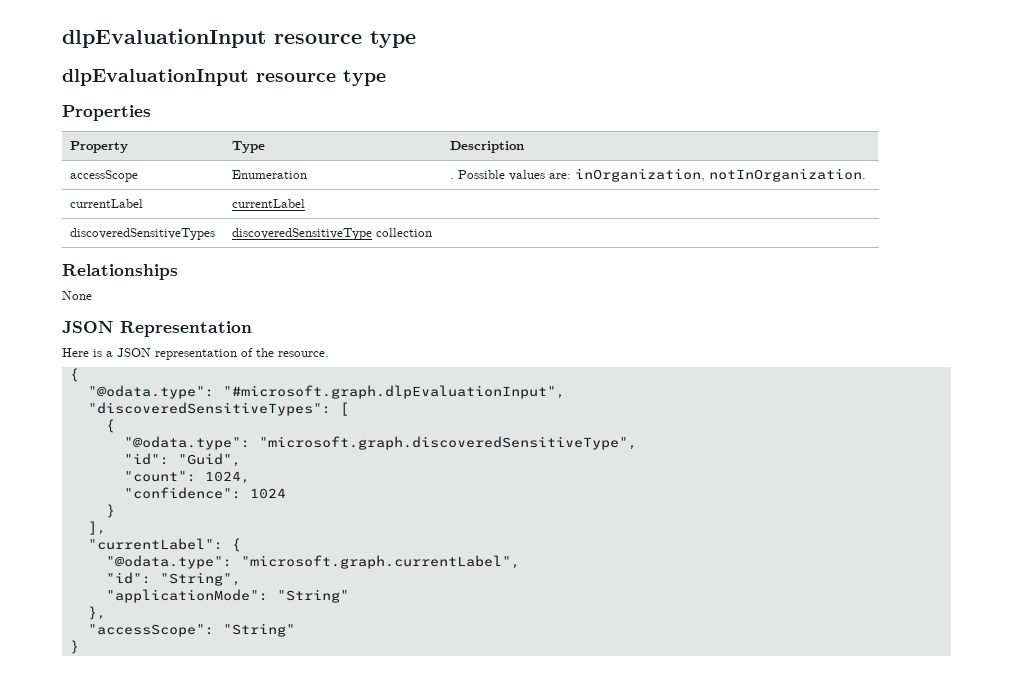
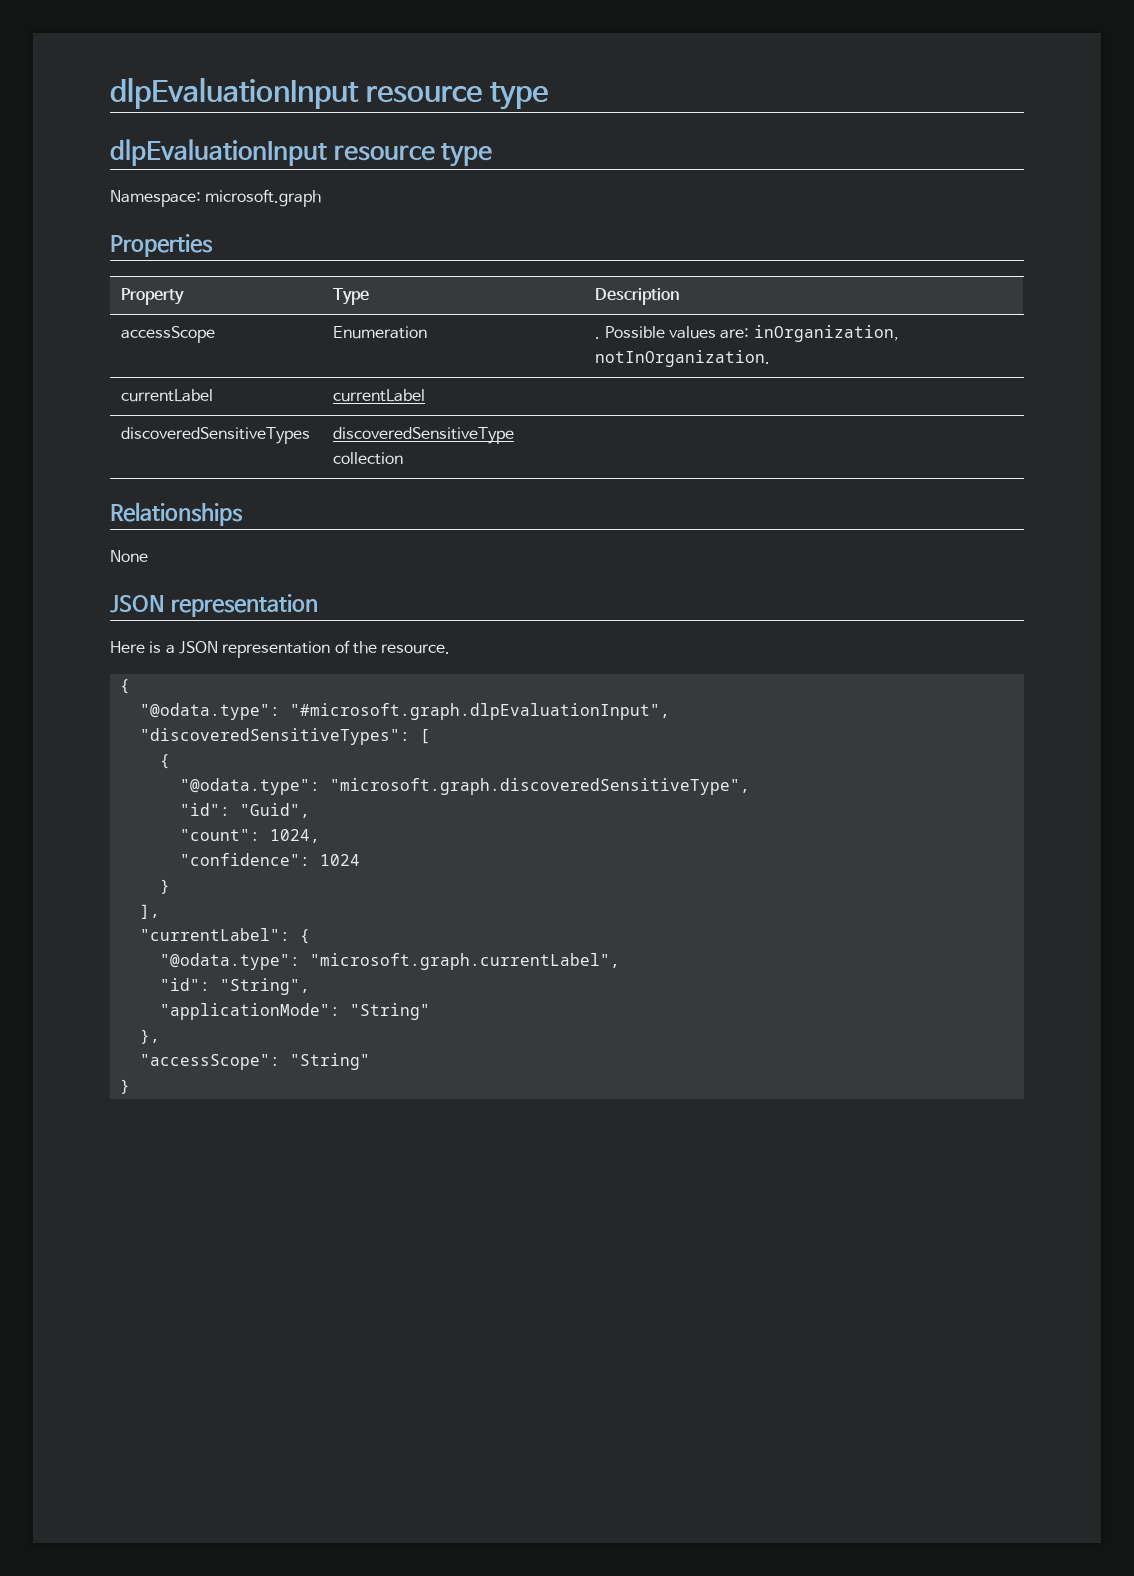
(386, 78) none -> [110,189,322,207] // Namespace: microsoft.graph
[120,321,252,337] Representation -> [170,594,318,617] representation

